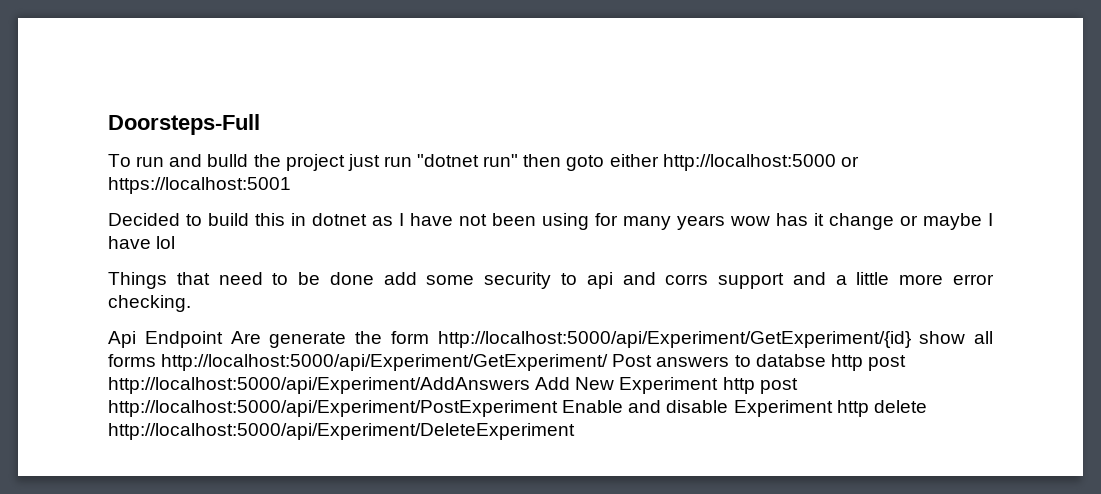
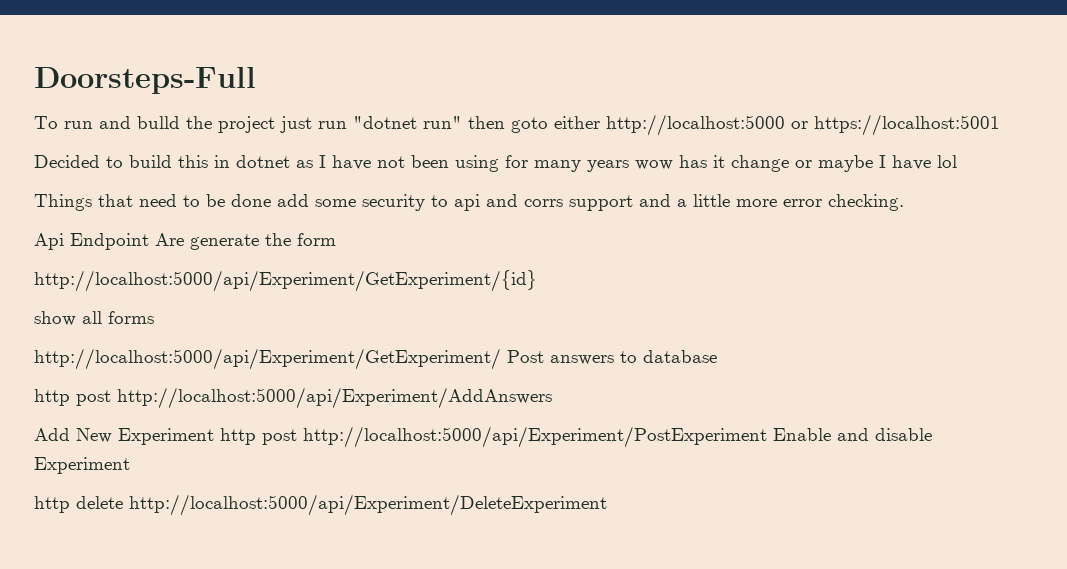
(429, 337) none -> (336, 239) //
(911, 339) none -> (537, 281) //
(156, 360) none -> (154, 317) //
[755,354,826,367] databse -> [643,350,717,363] database //
(530, 385) none -> (552, 398) //
(833, 408) none -> (130, 465) //

